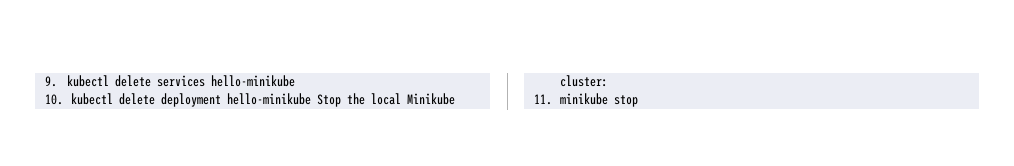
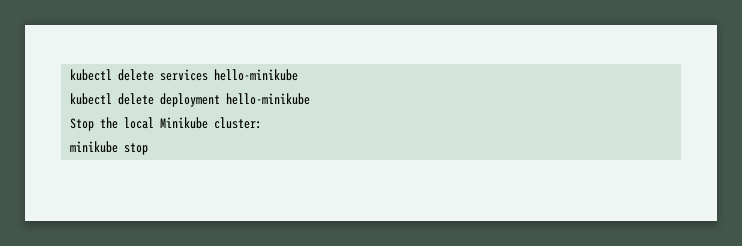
[44,76,57,87] 9. -> (70, 75) none
[44,94,63,105] 10. -> (299, 75) none
(312, 99) none -> (311, 99) //
[533,94,552,105] 11. -> (263, 123) none

